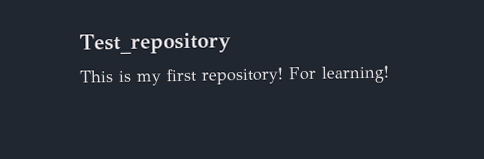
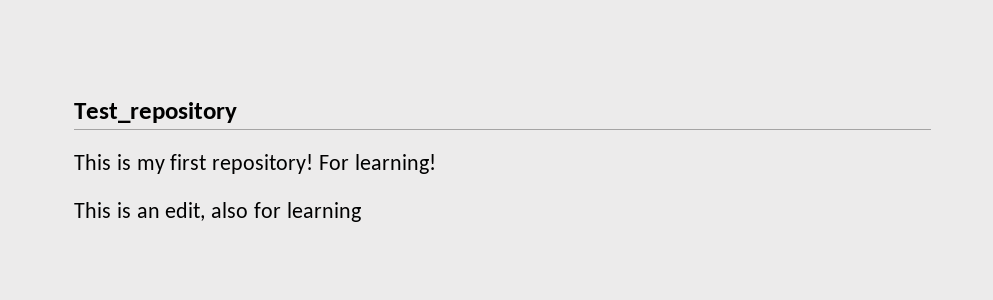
(390, 74) none -> [74,202,361,222] // This is an edit, also for learning

